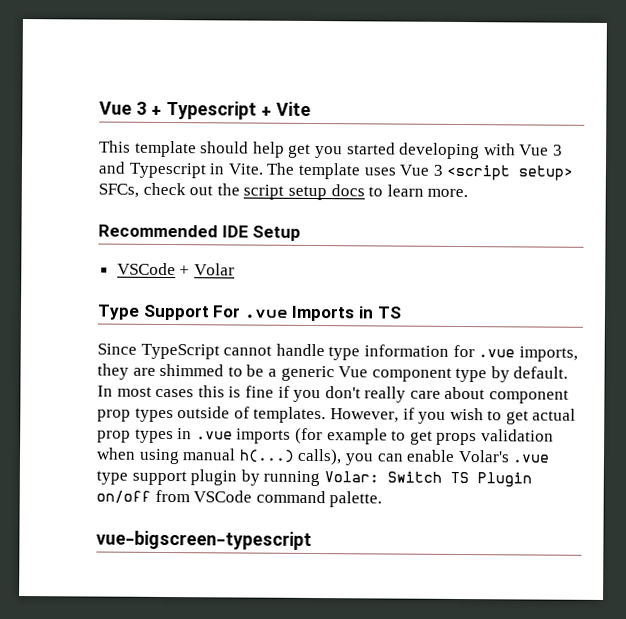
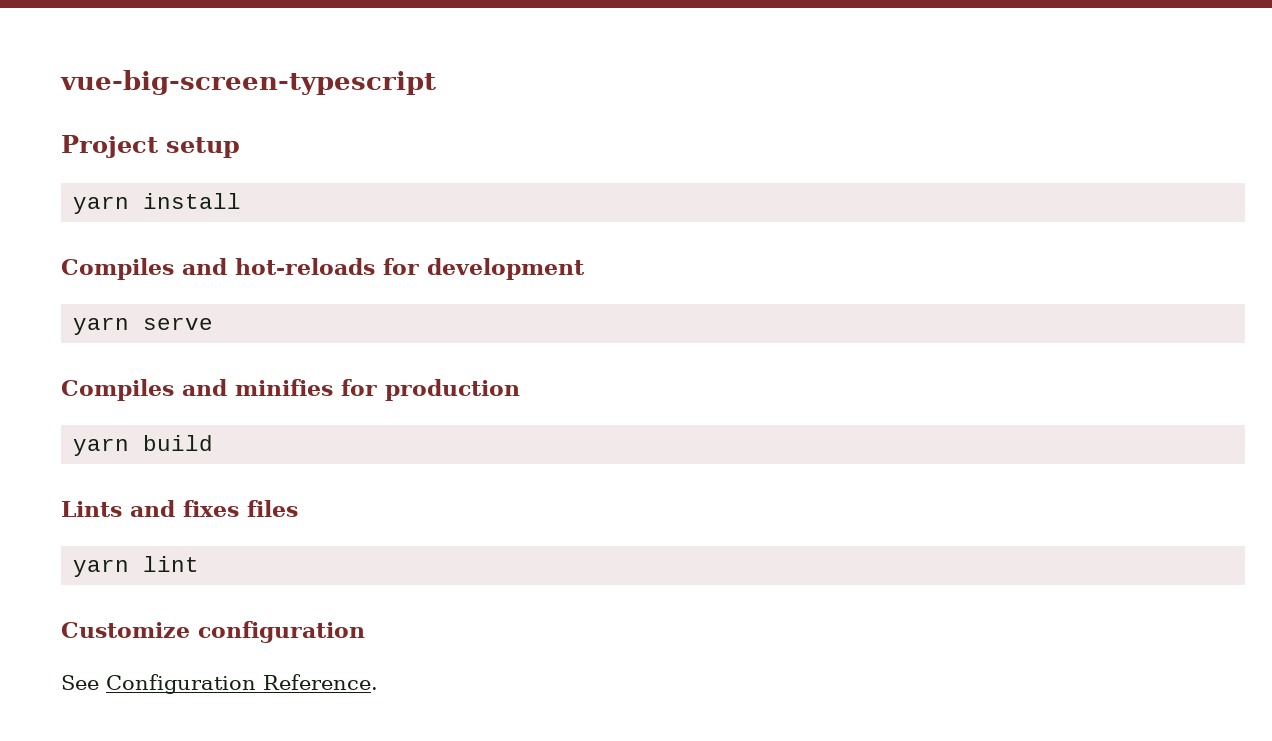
[99,100,311,120] [99,140,563,160] [98,161,574,181] [98,182,469,201] [98,224,302,241] [116,262,235,276] [97,304,402,322] [97,343,578,362] [97,363,569,383] [97,385,570,404] [97,406,577,425] [97,427,554,446] [96,447,551,466] [96,469,532,488] [96,489,383,508] [96,530,312,550] Vue 3 + Typescript + Vite // This template should help get you started developing with Vue 3 and Typescript in Vite. The template uses Vue 3 <script setup> SFCs, check out the script setup docs to learn more. // Recommended IDE Setup // VSCode + Volar // Type Support For .vue Imports in TS // Since TypeScript cannot handle type information for .vue imports, they are shimmed to be a generic Vue component type by default. In most cases this is fine if you don't really care about component prop types outside of templates. However, if you wish to get actual prop types in .vue imports (for example to get props validation when using manual h(...) calls), you can enable Volar's .vue type support plugin by running Volar: Switch TS Plugin on/off from VSCode command palette. // vue-bigscreen-typescript -> [60,70,436,95] [61,135,240,158] [73,193,242,214] [61,258,585,280] [73,317,214,335] [61,379,520,401] [73,435,214,456] [61,500,298,517] [73,556,200,577] [61,621,365,643] [61,674,378,694] vue-big-screen-typescript // Project setup // yarn install // Compiles and hot-reloads for development // yarn serve // Compiles and minifies for production // yarn build // Lints and fixes files // yarn lint // Customize configuration // See Configuration Reference.

